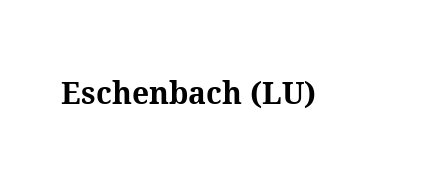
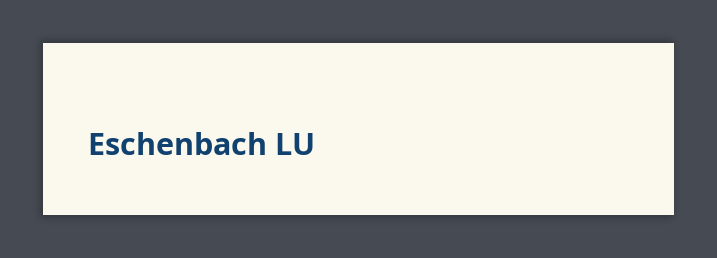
[250,80,317,109] (LU) -> [275,133,316,155] LU

